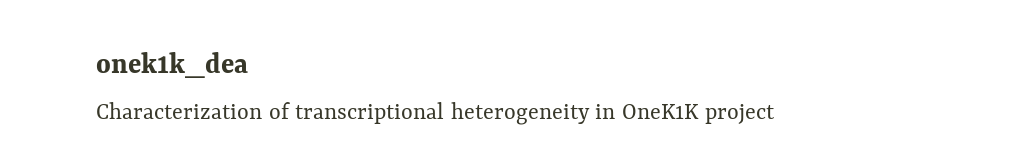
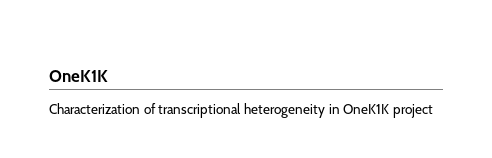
[96,52,248,78] onek1k_dea -> [49,70,108,82] OneK1K

